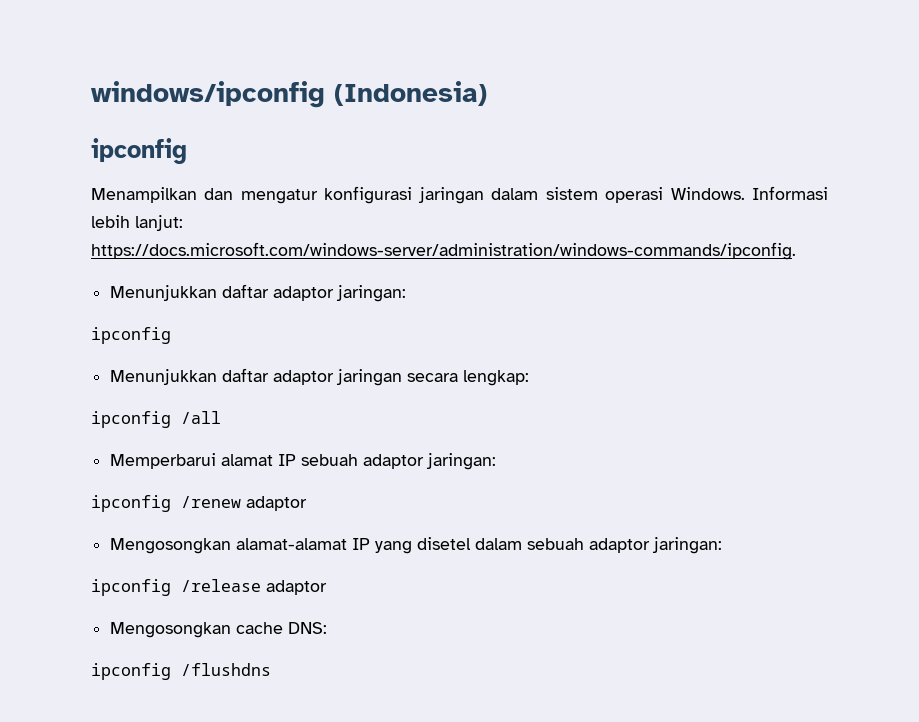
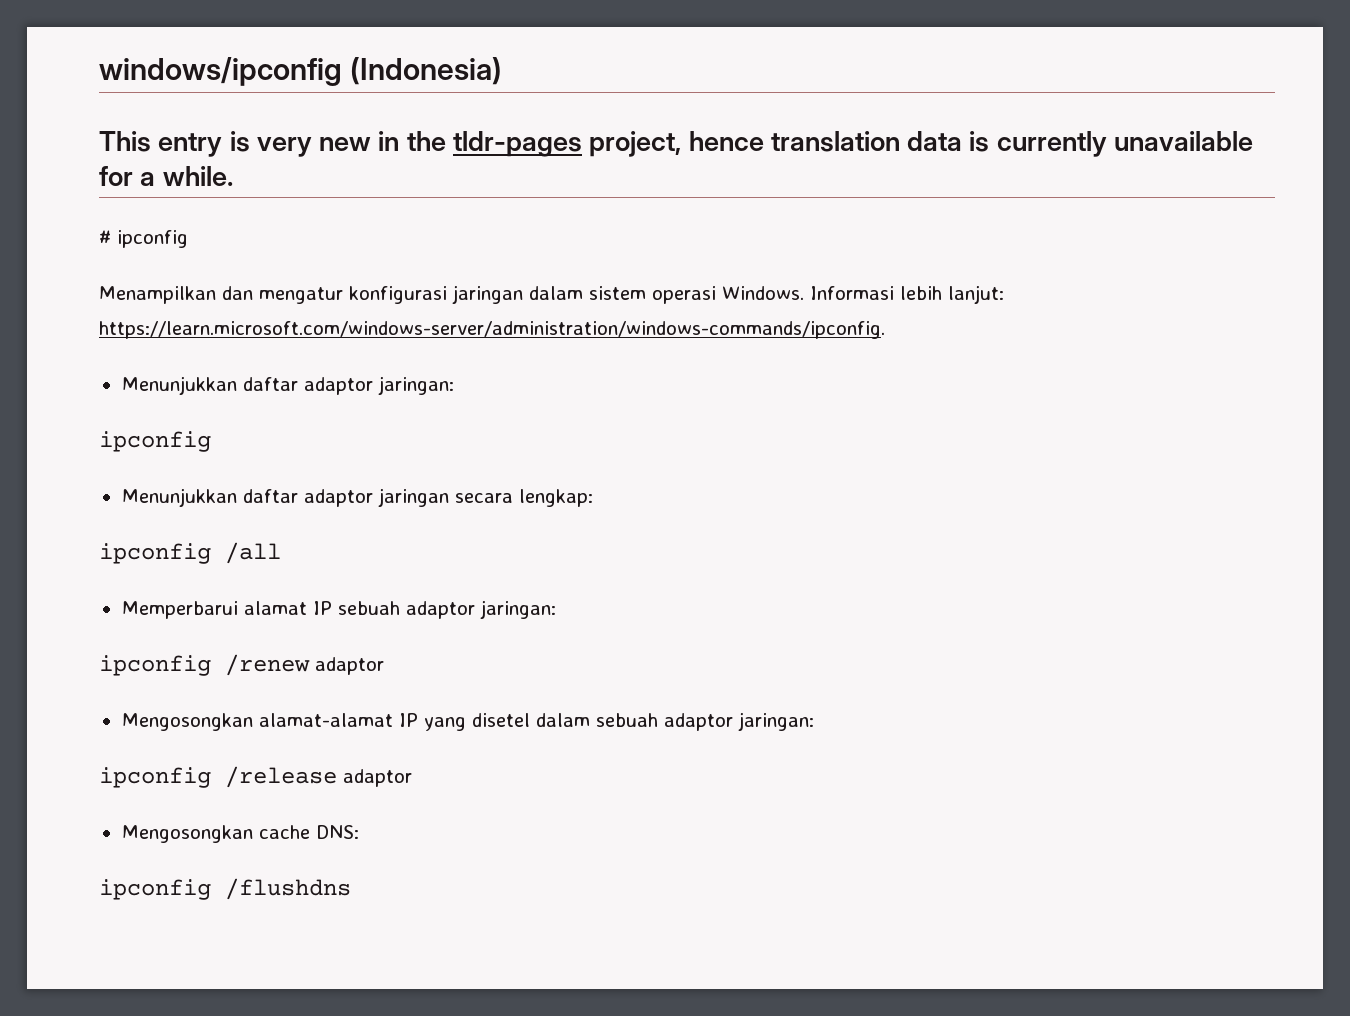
(487, 93) none -> [99,131,1254,157] [99,166,233,186] [99,230,111,244] This entry is very new in the tldr-pages project, hence translation data is currently unavailable for a while. // #
[91,242,796,260] https://docs.microsoft.com/windows-server/administration/windows-commands/ipconfig. -> [99,321,885,339] https://learn.microsoft.com/windows-server/administration/windows-commands/ipconfig.

